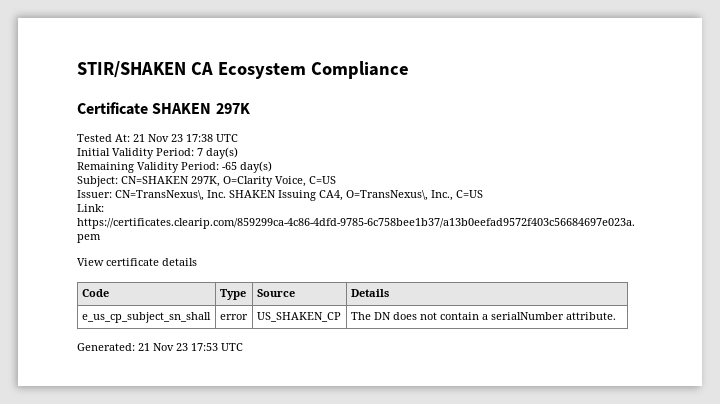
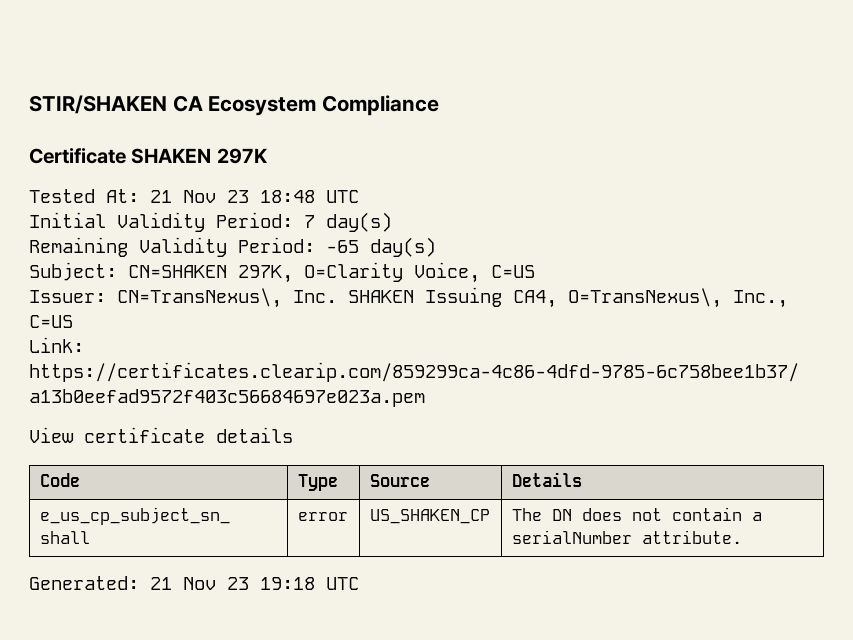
[186,134,213,142] 17:38 -> [260,190,315,203] 18:48
[191,343,218,351] 17:53 -> [260,577,315,590] 19:18

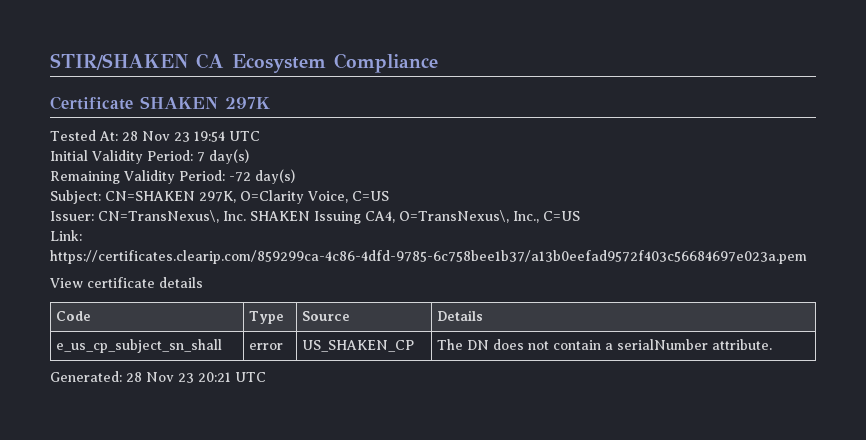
[150,190,315,203] 21 Nov 23 18:48 -> [121,131,225,142] 28 Nov 23 19:54
[326,240,359,253] -65 -> [229,172,251,182] -72
[150,577,315,590] 21 Nov 23 19:18 -> [126,372,231,383] 28 Nov 23 20:21

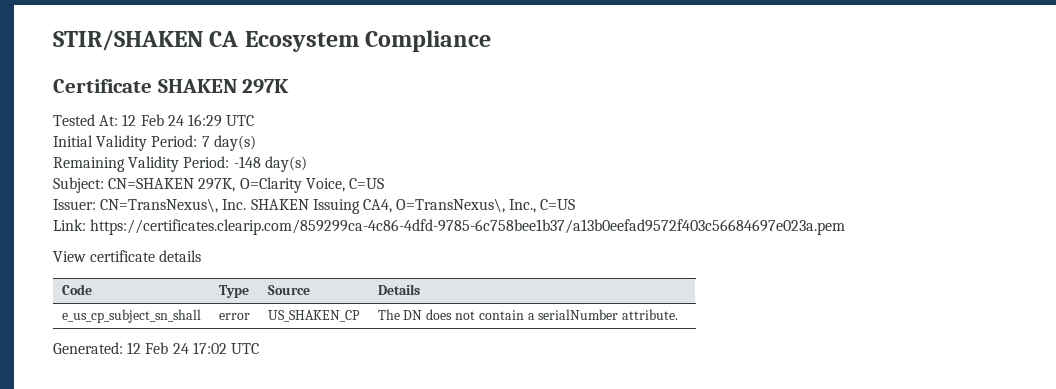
[121,131,225,142] 28 Nov 23 19:54 -> [122,114,222,127] 12 Feb 24 16:29
[229,172,251,182] -72 -> [233,156,261,168] -148
[126,372,231,383] 28 Nov 23 20:21 -> [127,342,227,354] 12 Feb 24 17:02

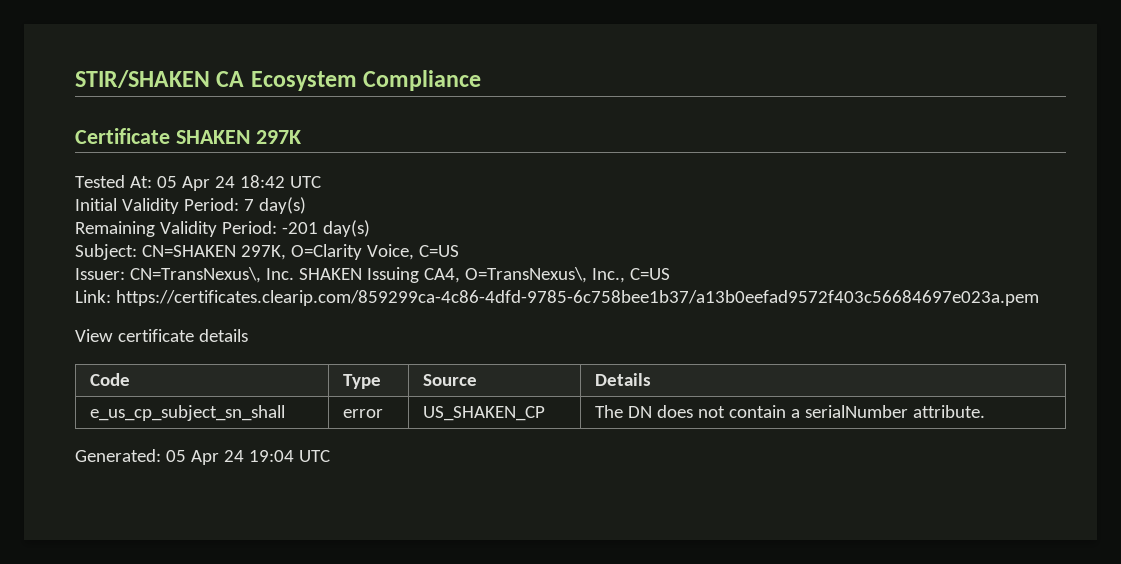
[122,114,222,127] 12 Feb 24 16:29 -> [156,175,285,191] 05 Apr 24 18:42
[233,156,261,168] -148 -> [281,222,318,234] -201
[127,342,227,354] 12 Feb 24 17:02 -> [165,450,294,465] 05 Apr 24 19:04

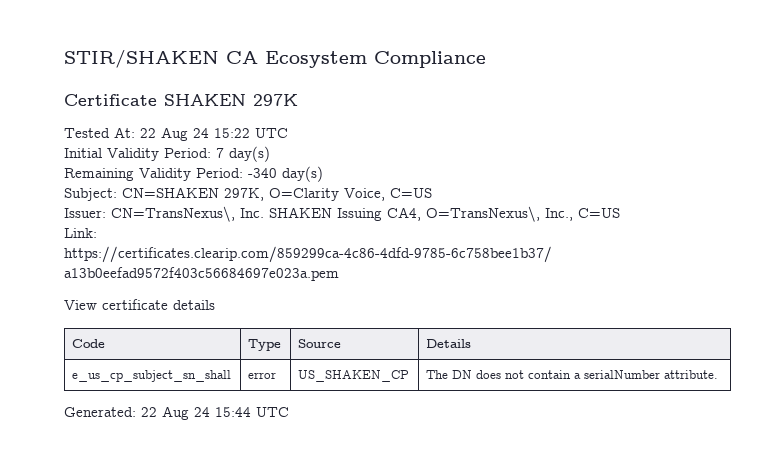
[156,175,285,191] 05 Apr 24 18:42 -> [140,127,250,141] 22 Aug 24 15:22
[281,222,318,234] -201 -> [248,168,277,178] -340
[165,450,294,465] 05 Apr 24 19:04 -> [141,406,251,420] 22 Aug 24 15:44

